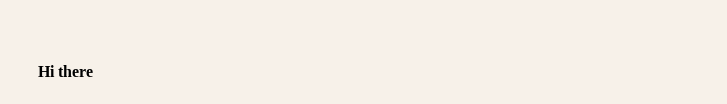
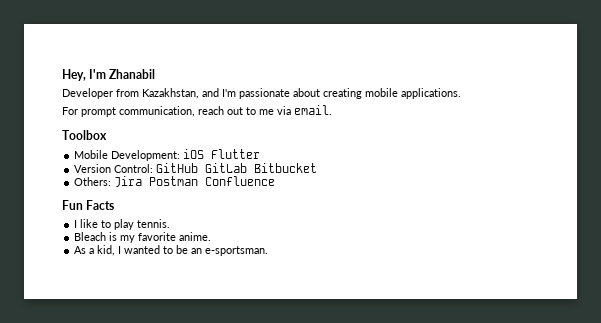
[38,65,94,77] Hi there -> [62,69,156,81] [62,88,461,99] [62,105,332,117] [62,130,107,140] [74,149,261,161] [74,163,318,173] [74,176,276,187] [62,200,115,210] [74,219,171,230] [74,232,212,243] [74,245,269,256] Hey, I'm Zhanabil // Developer from Kazakhstan, and I'm passionate about creating mobile applications. // For prompt communication, reach out to me via email. // Toolbox // Mobile Development: iOS Flutter // Version Control: GitHub GitLab Bitbucket // Others: Jira Postman Confluence // Fun Facts // I like to play tennis. // Bleach is my favorite anime. // As a kid, I wanted to be an e-sportsman.

